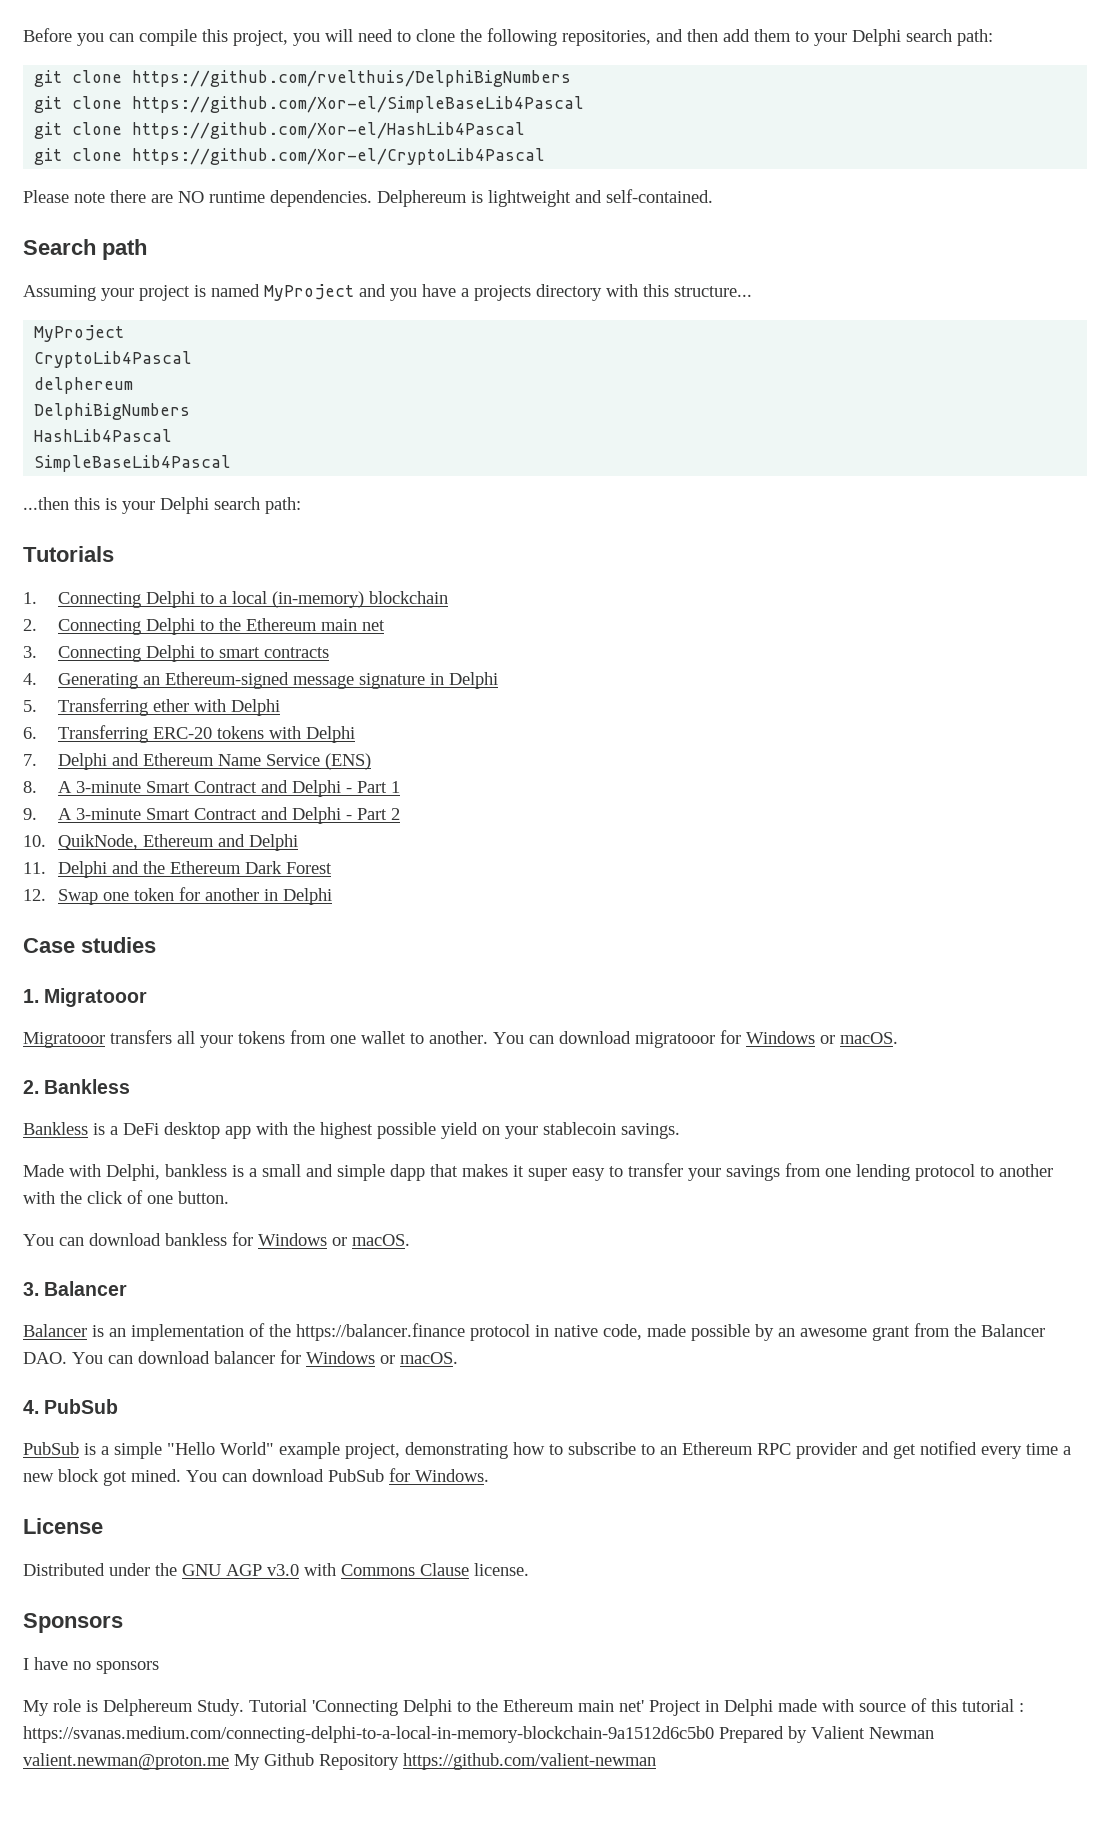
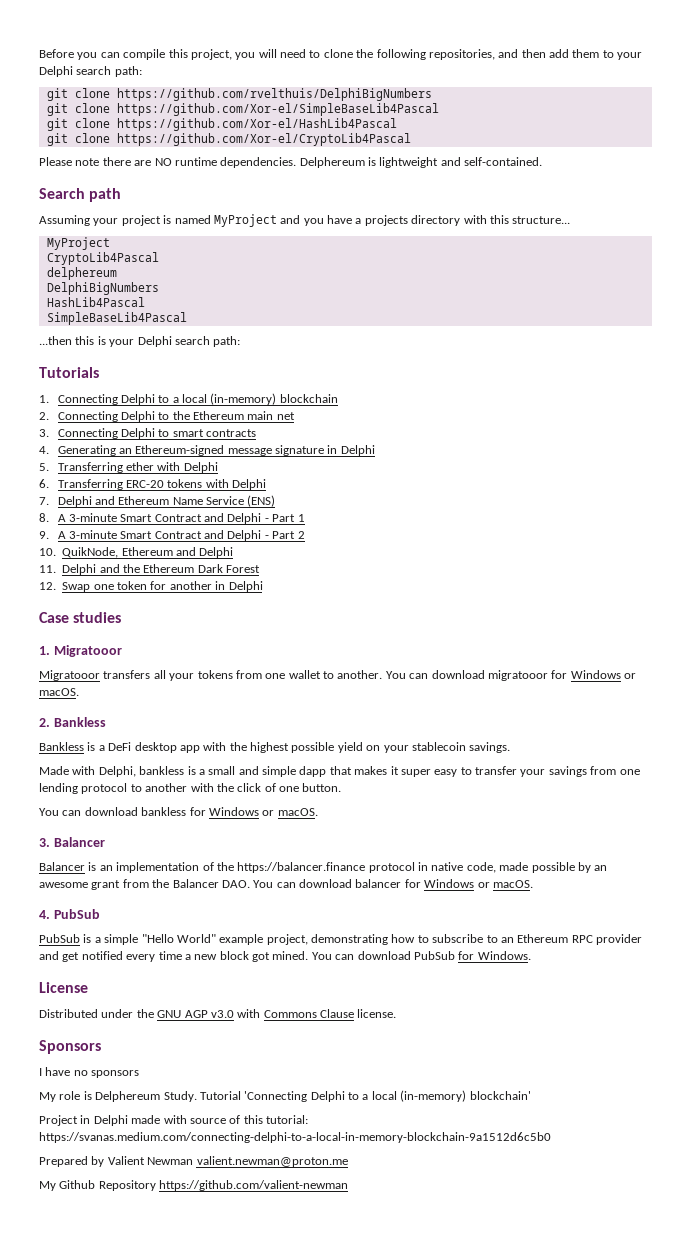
[476,1699,644,1712] the Ethereum main net' -> [362,1090,531,1102] a local (in-memory) blockchain' //
[962,1699,1024,1712] tutorial : -> [266,1115,308,1124] tutorial:
(714, 1734) none -> (551, 1137) //
(229, 1761) none -> (348, 1161) //

